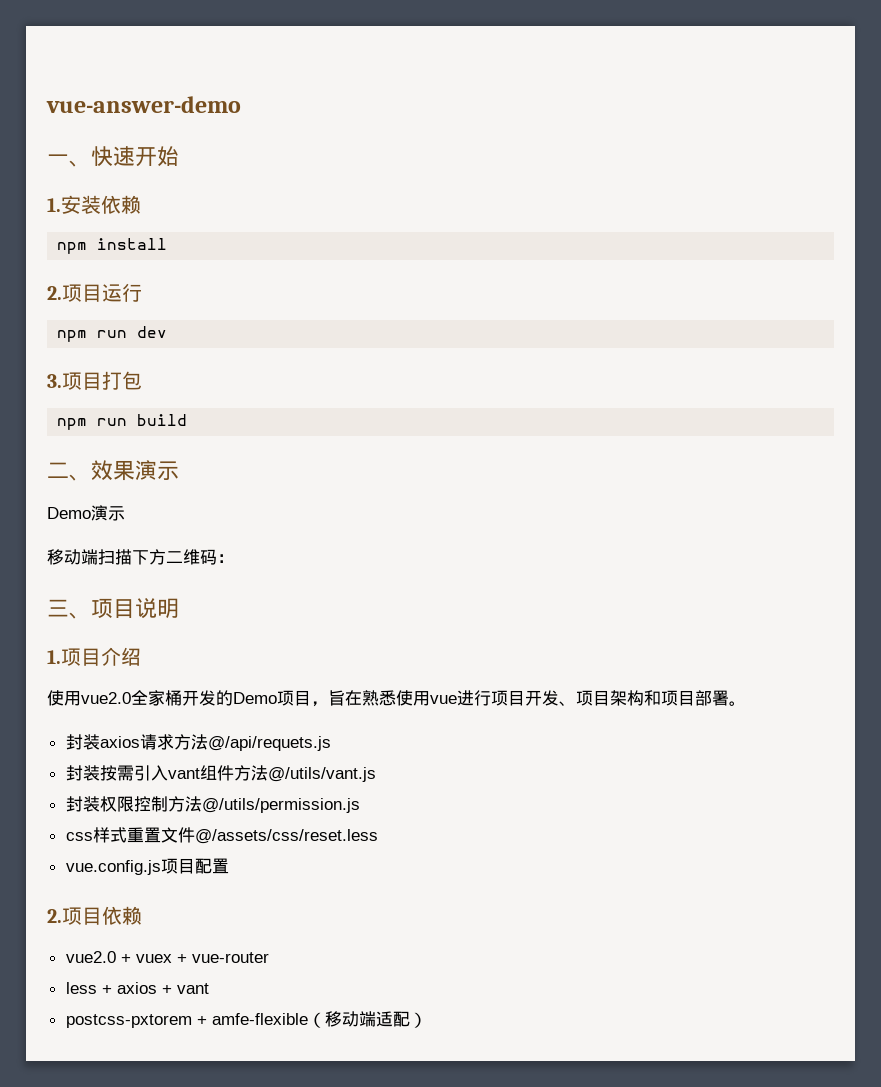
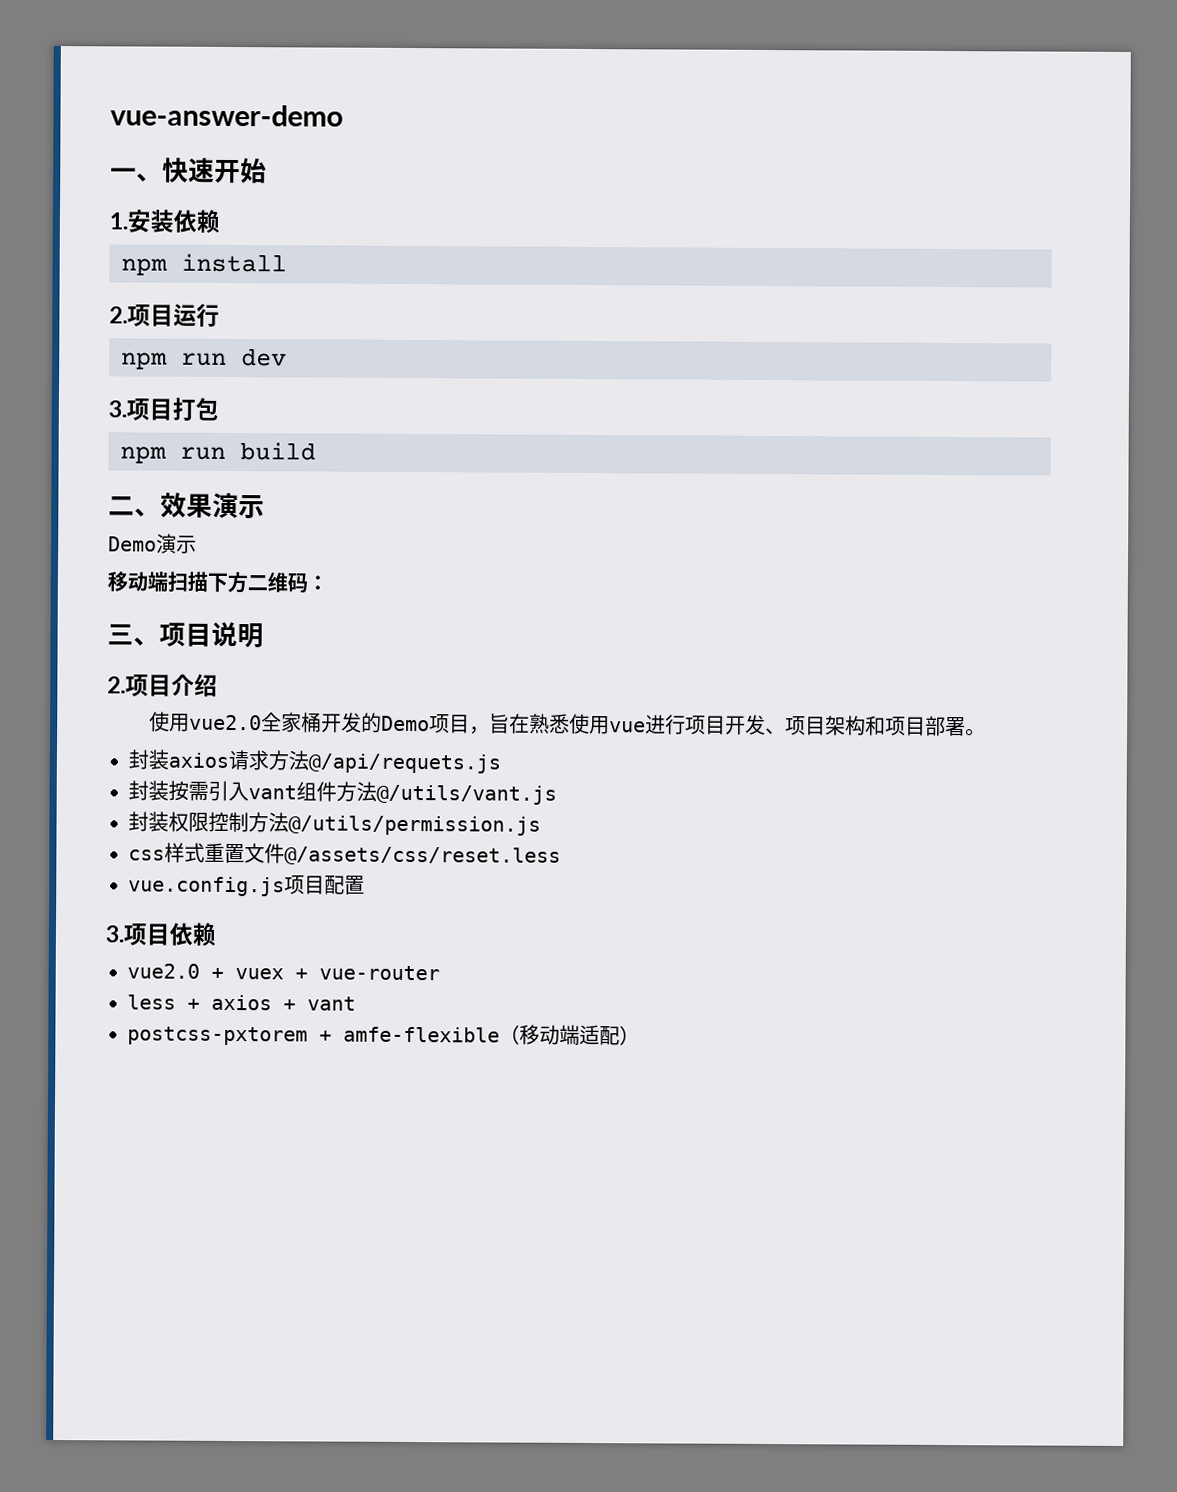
[47,650,61,664] 1. -> [107,676,126,694] 2.
[47,909,62,923] 2. -> [105,925,124,943] 3.

